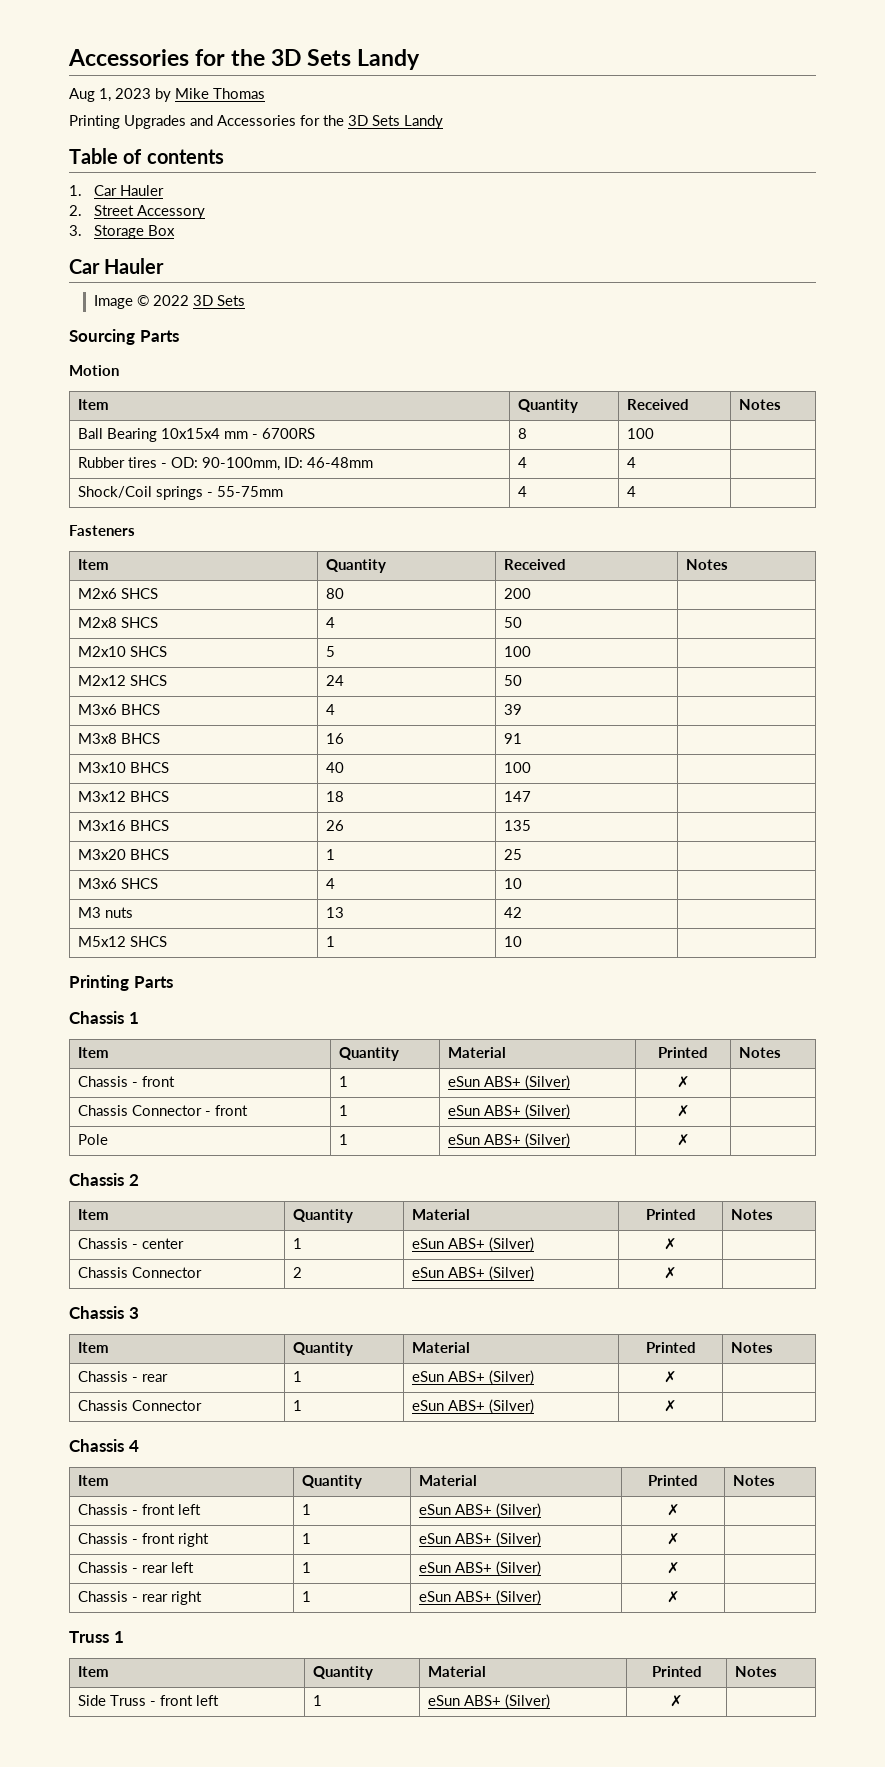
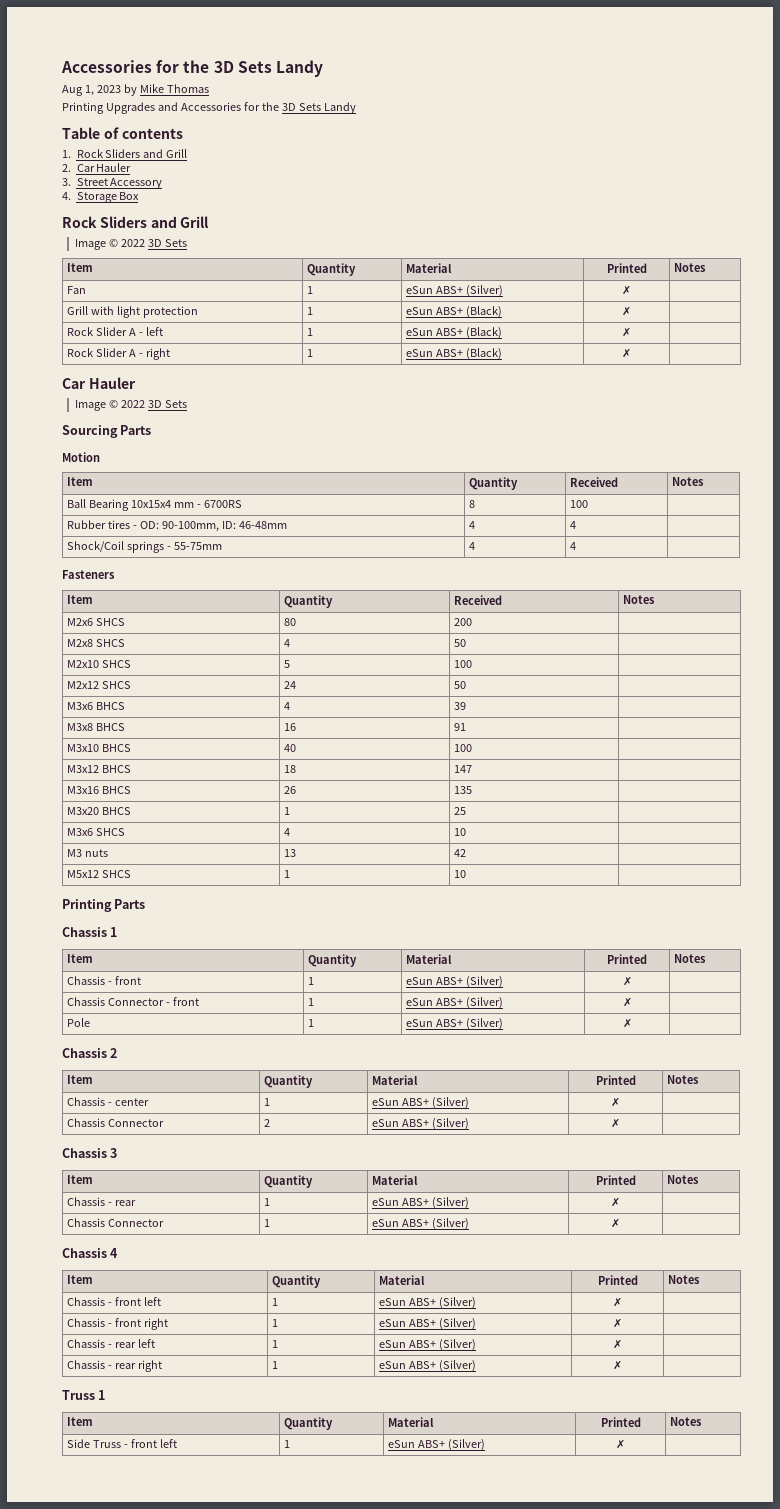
[93,185,164,196] [69,205,82,216] Car Hauler // 2. -> [76,149,188,158] [62,163,132,172] [62,178,71,186] Rock Sliders and Grill // 2. Car Hauler // 3.
[69,225,82,236] 3. -> [62,192,71,200] 4.
(175, 230) none -> [62,216,210,228] [74,239,187,250] [67,263,94,272] [307,263,357,276] [406,263,453,273] [606,263,647,273] [674,263,707,272] [67,286,87,294] [307,286,314,294] [406,285,504,297] [622,285,631,295] [67,306,199,318] [307,307,314,315] [406,306,503,318] [622,306,631,316] [67,327,164,336] [307,328,314,336] [406,327,503,339] [622,327,631,337] [67,348,171,360] [307,349,314,357] [406,348,503,360] [622,348,631,358] // Rock Sliders and Grill // Image © 2022 3D Sets // Item | Quantity | Material | Printed | Notes // Fan | 1 | eSun ABS+ (Silver) | ✗ | // Grill with light protection | 1 | eSun ABS+ (Black) | ✗ | // Rock Slider A - left | 1 | eSun ABS+ (Black) | ✗ | // Rock Slider A - right | 1 | eSun ABS+ (Black) | ✗ |

